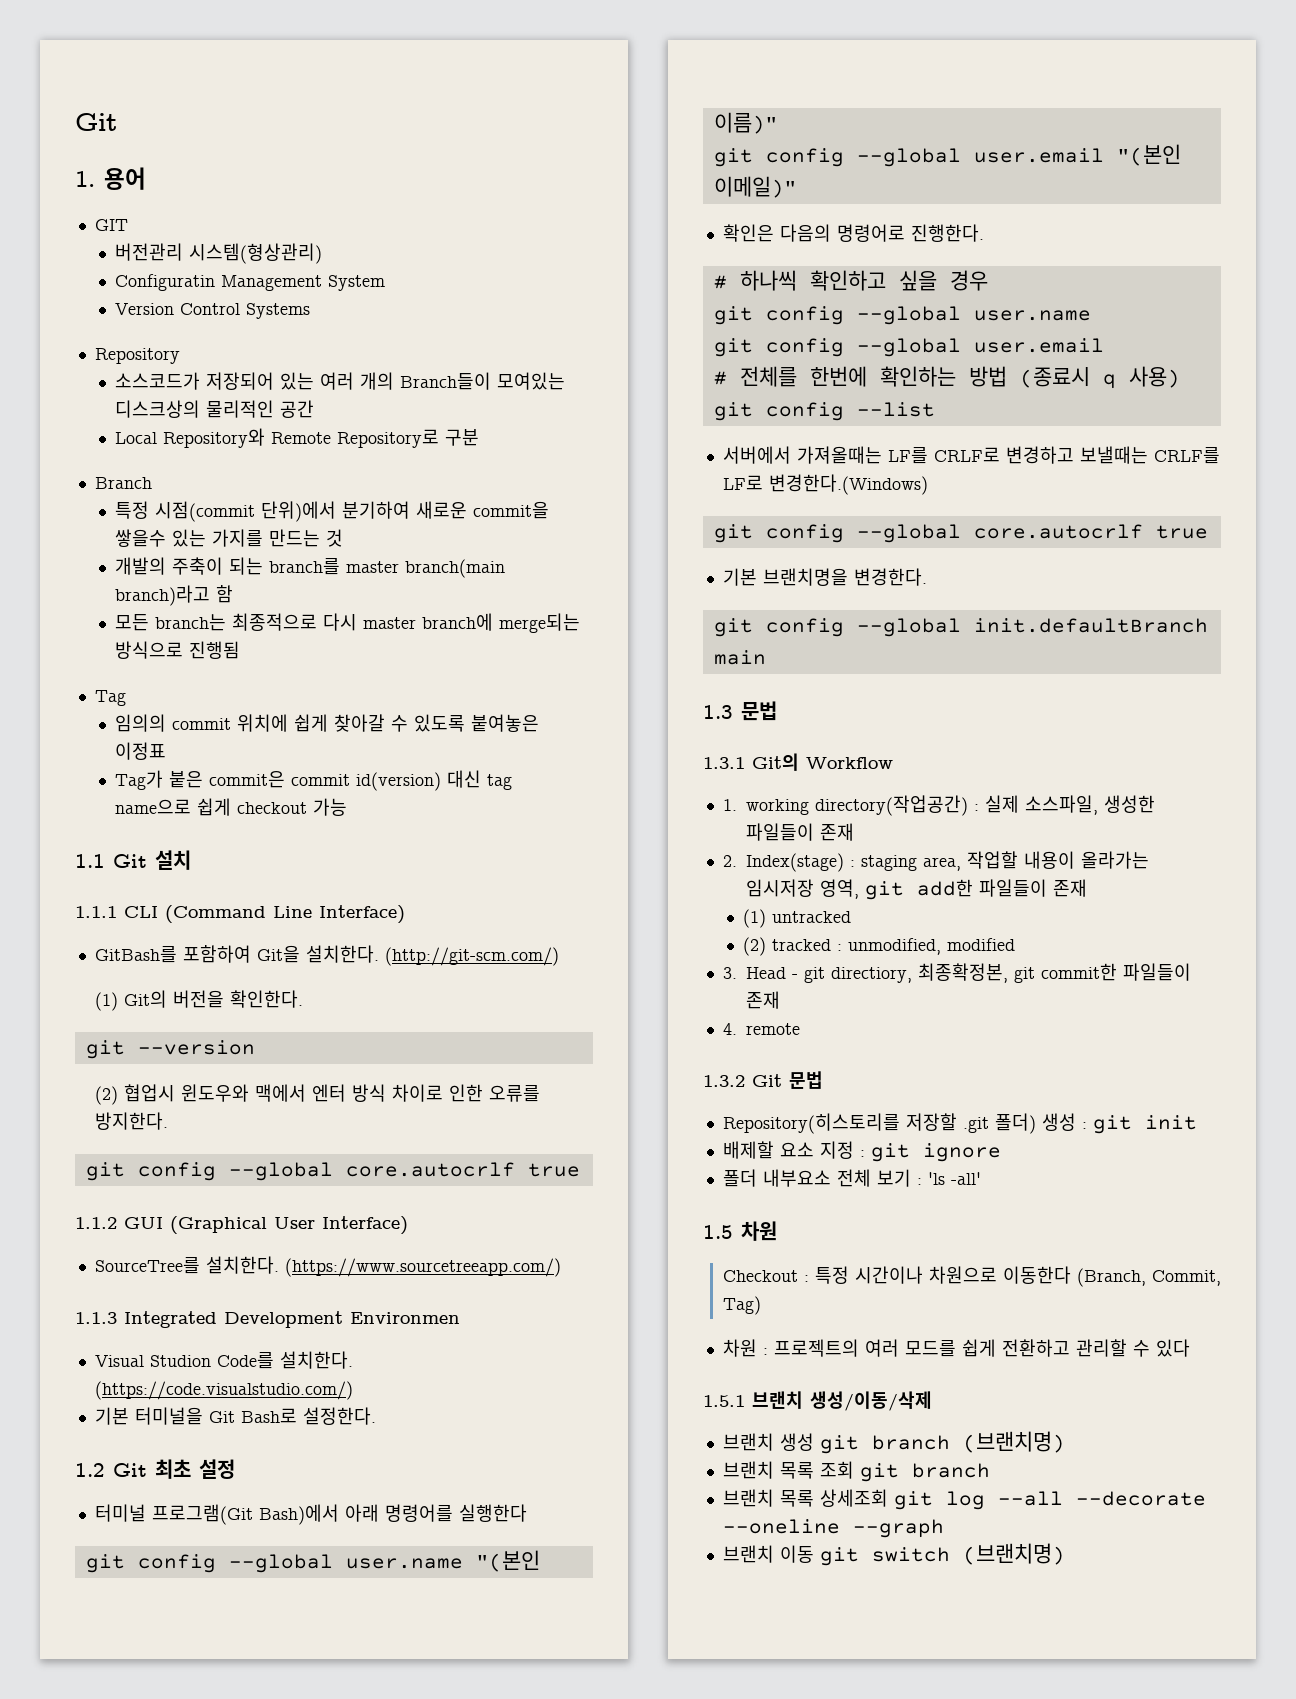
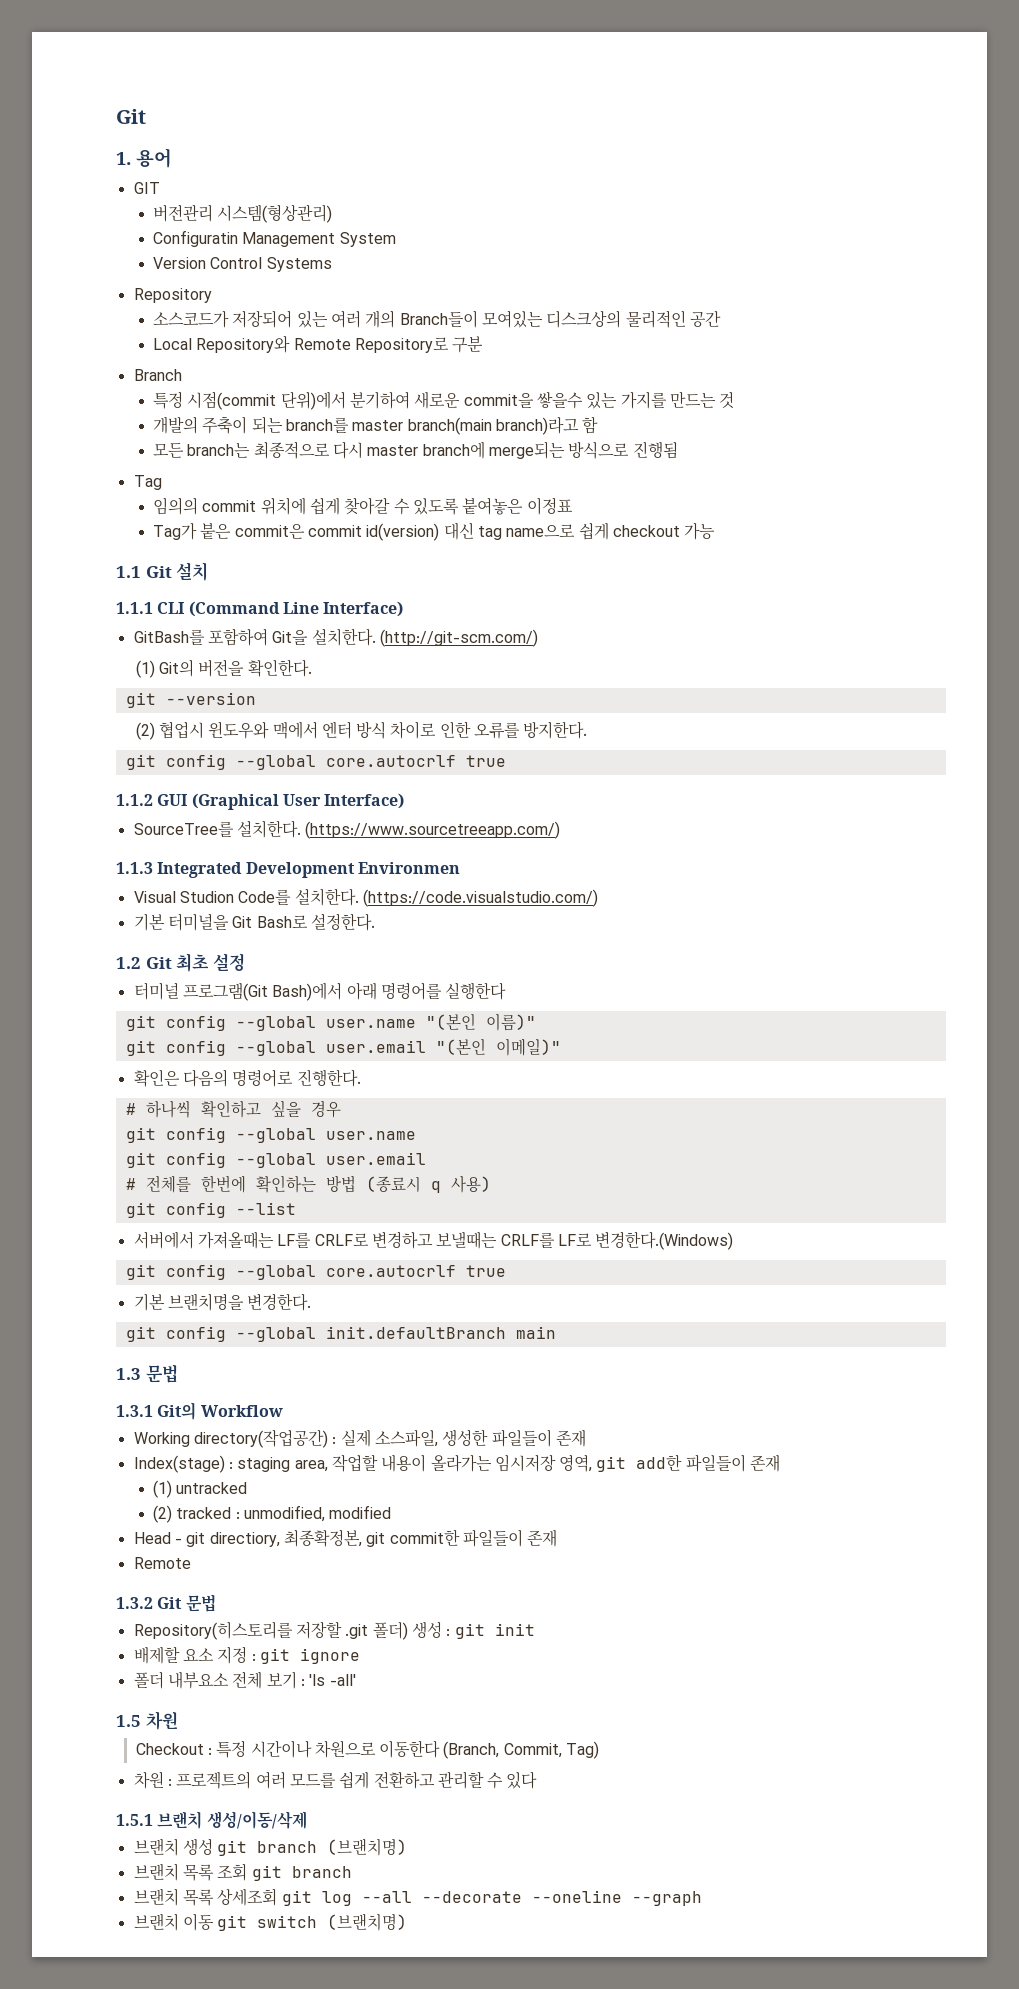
[722,799,809,815] 1. working -> [133,1432,190,1447] Working
[722,855,737,867] 2. -> (586, 1438) none
[722,967,737,979] 3. -> (392, 1512) none
[722,1023,800,1035] 4. remote -> [133,1557,191,1569] Remote

